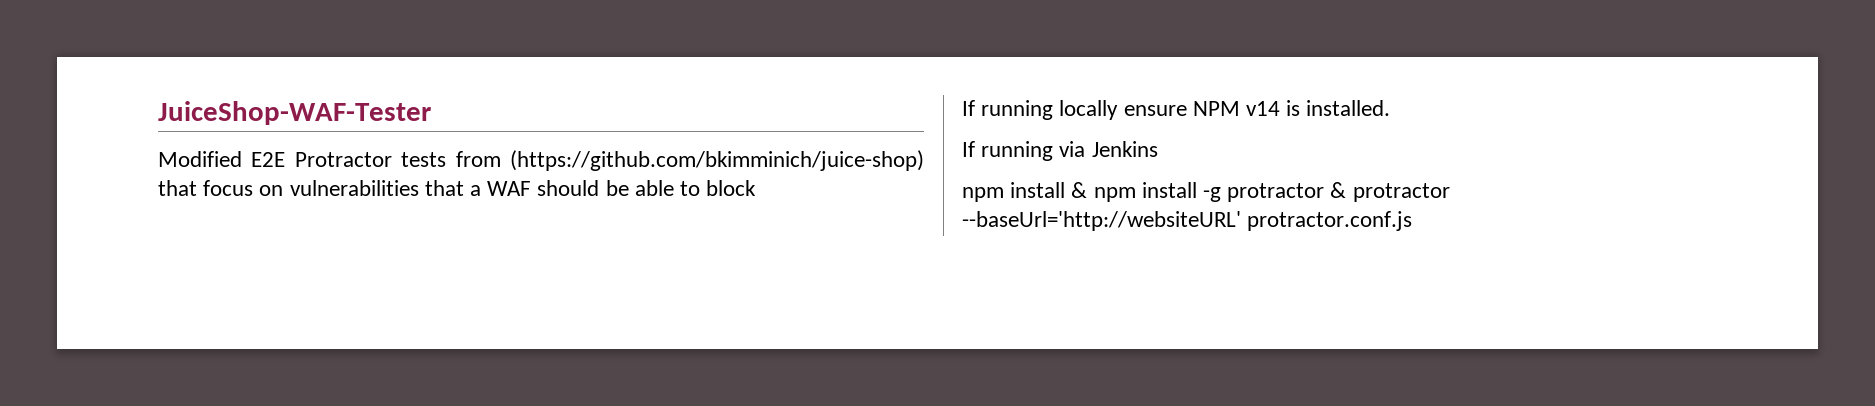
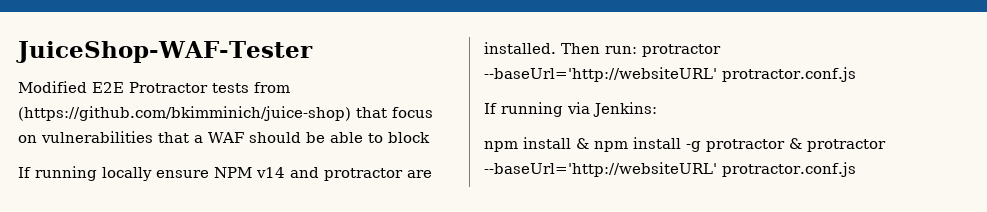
[1286,100,1391,116] is installed. -> [290,167,432,181] [484,42,721,57] [484,67,856,82] and protractor are installed. Then run: protractor --baseUrl='http://websiteURL' protractor.conf.js
[1091,141,1158,157] Jenkins -> [593,102,657,117] Jenkins:

